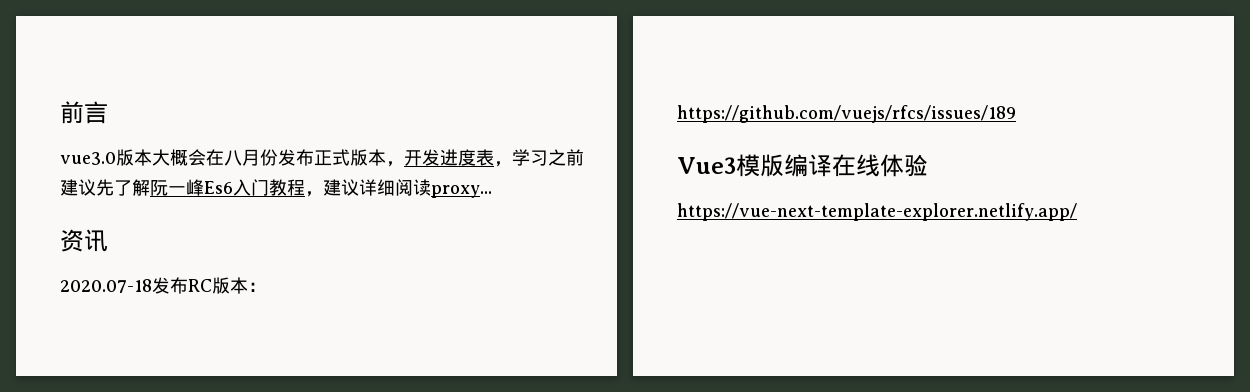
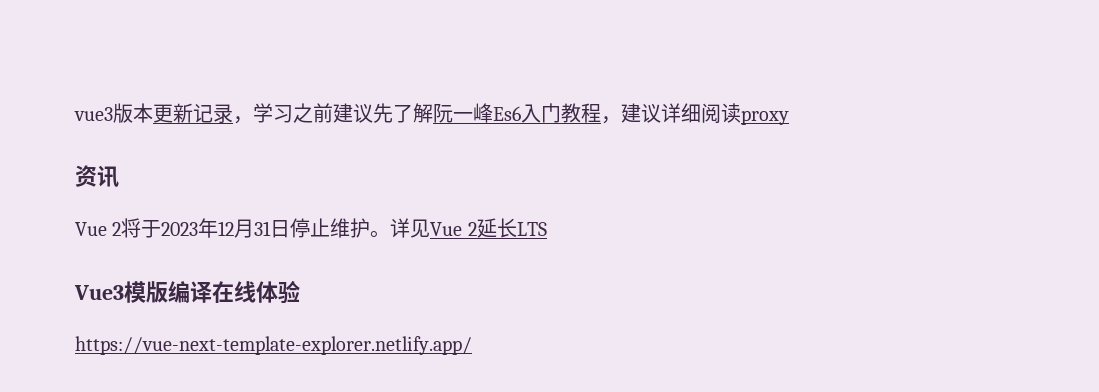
[60,101,108,124] [60,149,494,167] 前言 // vue3.0版本大概会在八月份发布正式版本，开发进度表 -> [74,103,233,123] vue3版本更新记录
[431,185,492,198] proxy... -> [741,110,789,125] proxy
[60,277,266,294] [677,105,1016,123] 2020.07-18发布RC版本：https://github.com/vuejs/rfcs/issues/189 -> [75,218,547,238] Vue 2将于2023年12月31日停止维护。详见Vue 2延长LTS

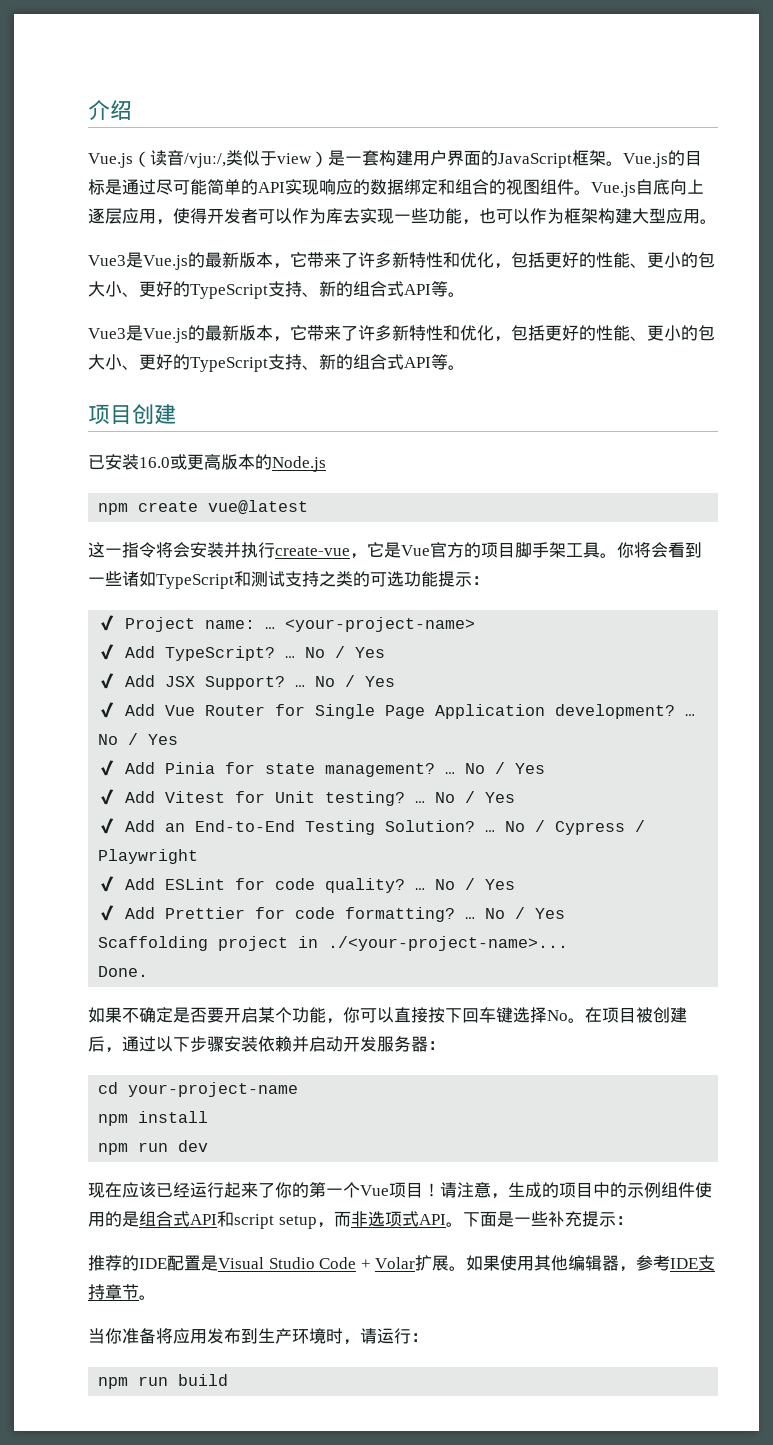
[74,103,789,125] [75,165,119,188] [75,218,547,238] [74,280,300,304] [75,336,472,355] vue3版本更新记录，学习之前建议先了解阮一峰Es6入门教程，建议详细阅读proxy // 资讯 // Vue 2将于2023年12月31日停止维护。详见Vue 2延长LTS // Vue3模版编译在线体验 // https://vue-next-template-explorer.netlify.app/ -> [88,100,132,121] [88,150,702,168] [88,179,704,197] [88,208,717,225] [88,252,715,270] [88,281,465,299] [88,325,715,343] [88,354,465,372] [88,404,176,424] [88,454,326,472] [98,500,309,515] [88,542,702,559] [88,571,489,589] [98,615,476,632] [98,644,386,661] [98,673,396,690] [98,702,696,719] [98,733,179,745] [98,760,546,777] [98,789,516,806] [98,818,646,835] [98,849,199,864] [98,876,516,893] [98,905,566,922] [98,936,569,951] [98,966,149,977] [88,1007,687,1024] [88,1036,445,1053] [98,1082,299,1097] [98,1111,209,1126] [98,1140,209,1155] [88,1182,712,1199] [88,1211,633,1229] [88,1255,716,1272] [88,1284,156,1300] [88,1328,428,1345] [98,1374,229,1389] 介绍 // Vue.js（读音/vjuː/,类似于view）是一套构建用户界面的JavaScript框架。Vue.js的目标是通过尽可能简单的API实现响应的数据绑定和组合的视图组件。Vue.js自底向上逐层应用，使得开发者可以作为库去实现一些功能，也可以作为框架构建大型应用。 // Vue3是Vue.js的最新版本，它带来了许多新特性和优化，包括更好的性能、更小的包大小、更好的TypeScript支持、新的组合式API等。 // Vue3是Vue.js的最新版本，它带来了许多新特性和优化，包括更好的性能、更小的包大小、更好的TypeScript支持、新的组合式API等。 // 项目创建 // 已安装16.0或更高版本的Node.js // npm create vue@latest // 这一指令将会安装并执行create-vue，它是Vue官方的项目脚手架工具。你将会看到一些诸如TypeScript和测试支持之类的可选功能提示： // ✔ Project name: … <your-project-name> // ✔ Add TypeScript? … No / Yes // ✔ Add JSX Support? … No / Yes // ✔ Add Vue Router for Single Page Application development? … No / Yes // ✔ Add Pinia for state management? … No / Yes // ✔ Add Vitest for Unit testing? … No / Yes // ✔ Add an End-to-End Testing Solution? … No / Cypress / Playwright // ✔ Add ESLint for code quality? … No / Yes // ✔ Add Prettier for code formatting? … No / Yes // Scaffolding project in ./<your-project-name>... // Done. // 如果不确定是否要开启某个功能，你可以直接按下回车键选择No。在项目被创建后，通过以下步骤安装依赖并启动开发服务器： // cd your-project-name // npm install // npm run dev // 现在应该已经运行起来了你的第一个Vue项目！请注意，生成的项目中的示例组件使用的是组合式API和script setup，而非选项式API。下面是一些补充提示： // 推荐的IDE配置是Visual Studio Code + Volar扩展。如果使用其他编辑器，参考IDE支持章节。 // 当你准备将应用发布到生产环境时，请运行： // npm run build

